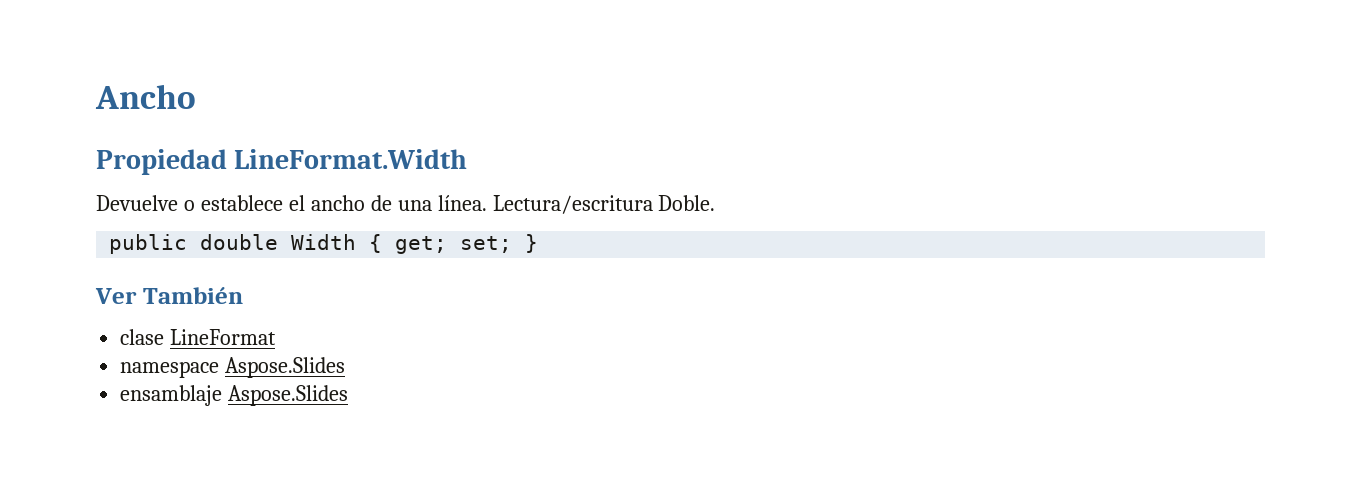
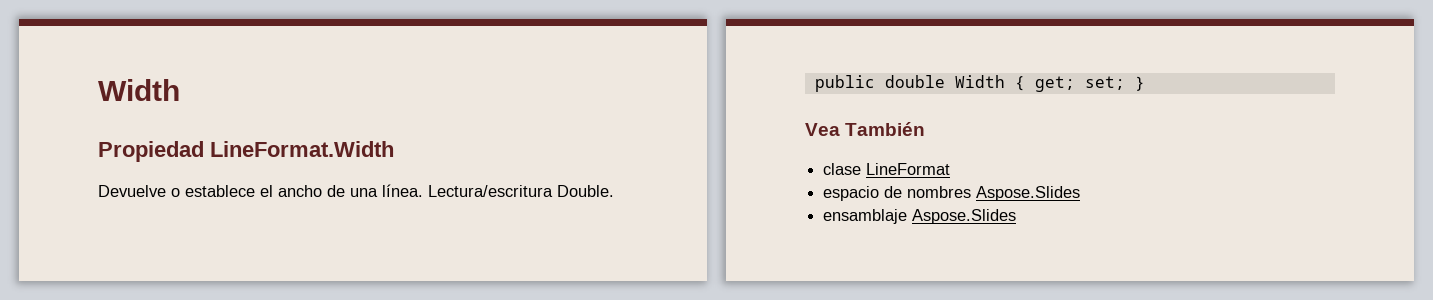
[95,84,196,109] Ancho -> [98,79,180,101] Width
[658,195,716,211] Doble. -> [557,185,614,197] Double.
[95,288,137,304] Ver -> [805,123,840,136] Vea
[120,361,220,378] namespace -> [823,186,972,201] espacio de nombres

